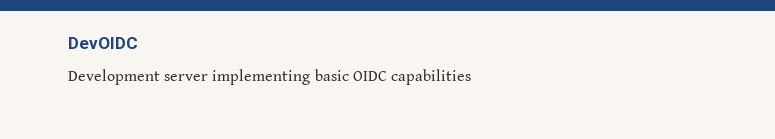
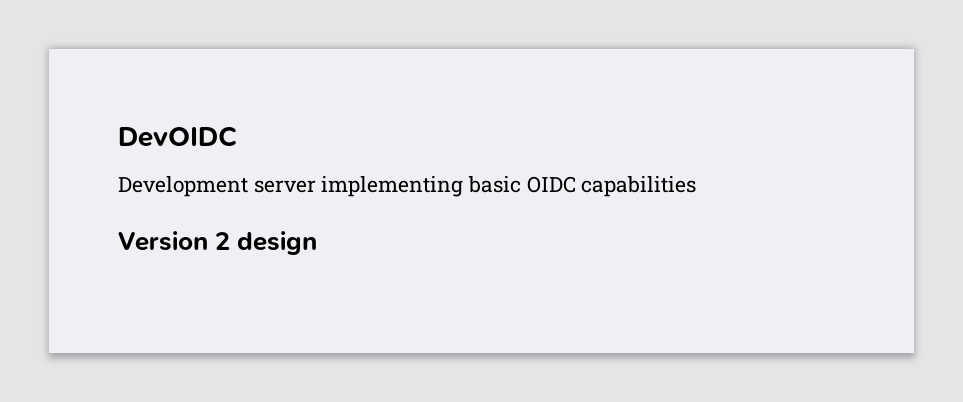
(471, 77) none -> [118,231,318,255] // Version 2 design

